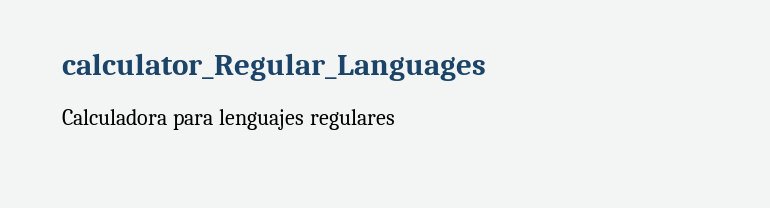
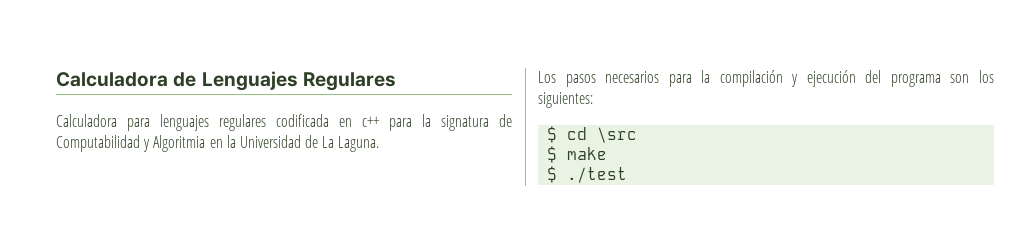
[62,53,486,81] calculator_Regular_Languages -> [56,71,396,91] Calculadora de Lenguajes Regulares
(395, 119) none -> [276,114,512,131] [56,135,380,152] [538,70,994,87] [538,92,593,108] [547,126,638,143] [547,146,608,163] [547,166,628,183] codificada en c++ para la signatura de Computabilidad y Algoritmia en la Universidad de La Laguna. // Los pasos necesarios para la compilación y ejecución del programa son los siguientes: // $ cd \src // $ make // $ ./test

